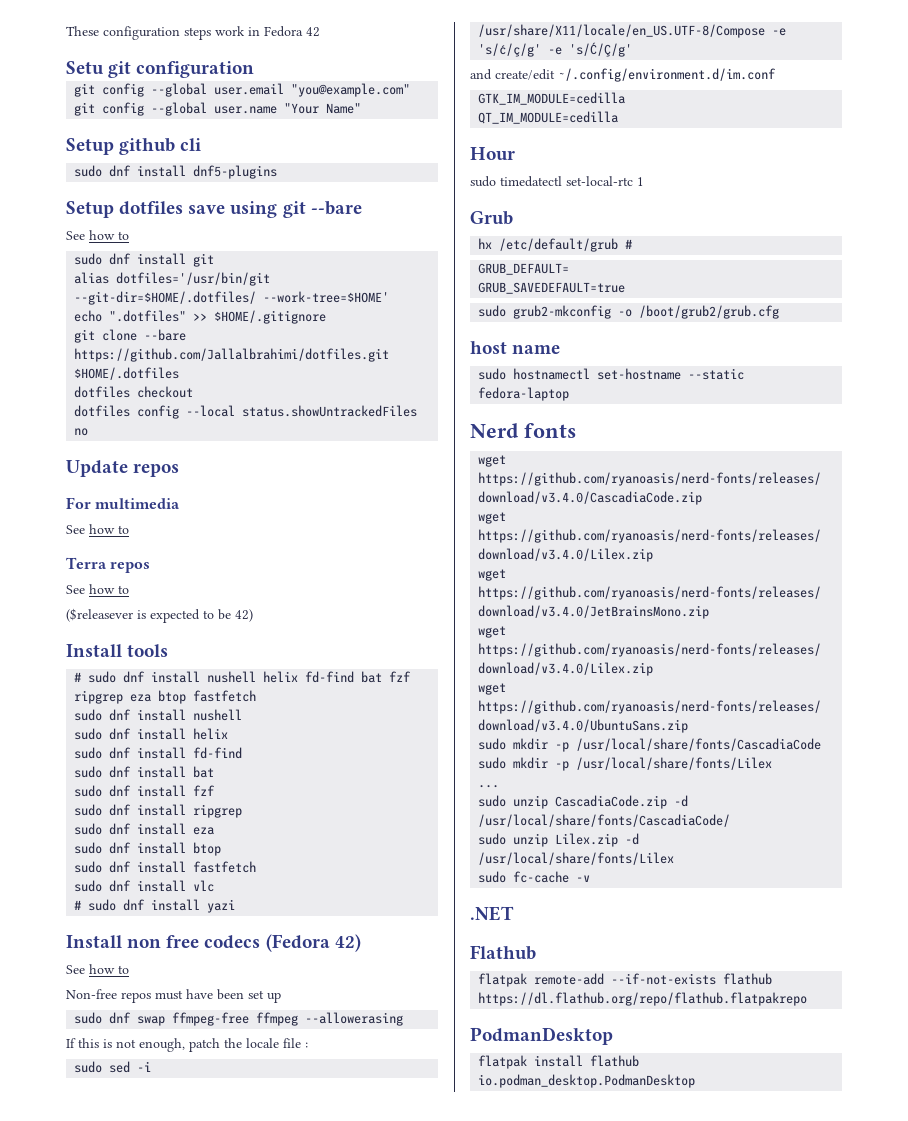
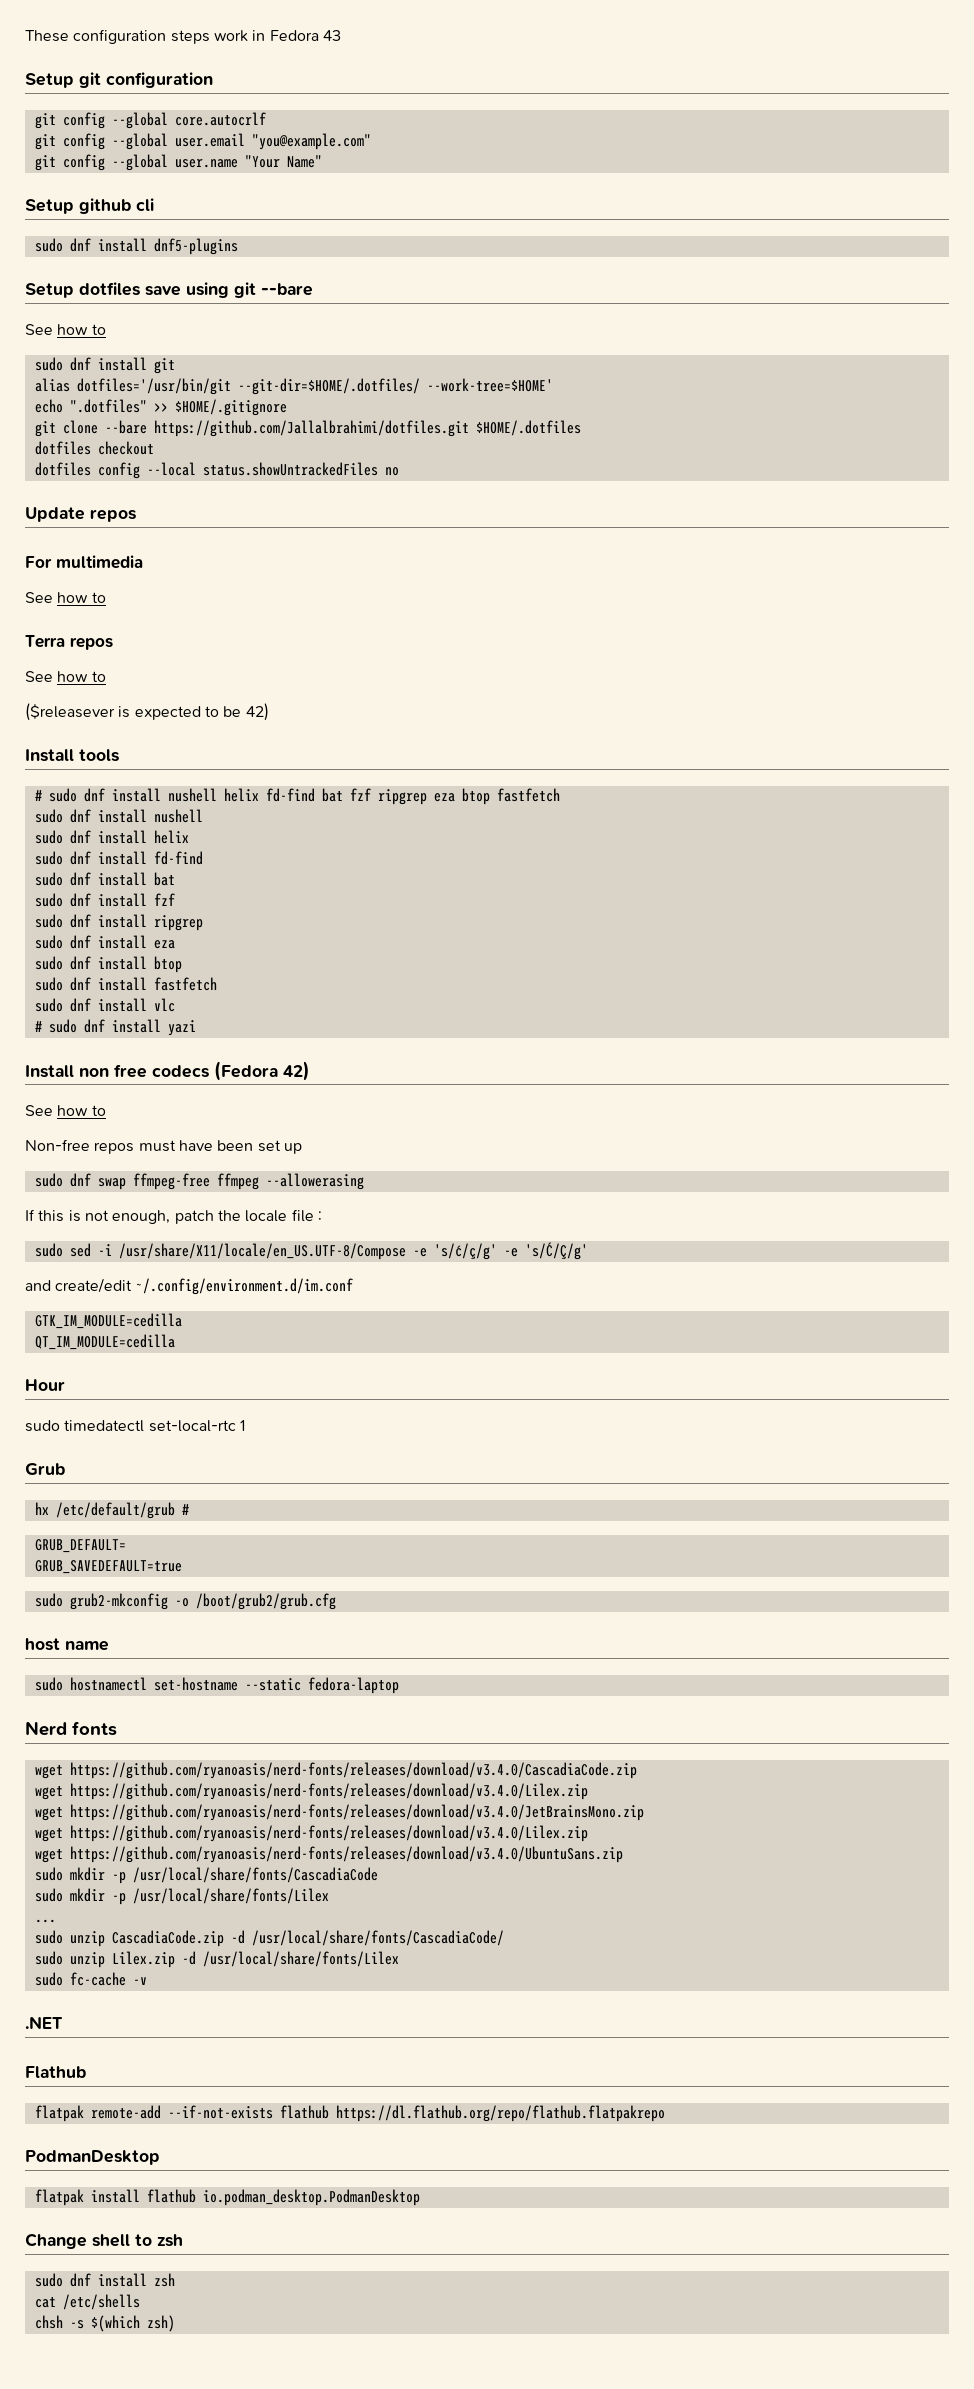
[306,27,320,37] [66,61,103,75] 42 // Setu -> [322,30,341,41] [25,73,74,88] 43 // Setup
(255, 69) none -> [34,112,266,129] // git config --global core.autocrlf
(696, 1081) none -> [25,2233,183,2249] [34,2273,175,2287] [34,2294,140,2310] [34,2315,175,2332] // Change shell to zsh // sudo dnf install zsh // cat /etc/shells // chsh -s $(which zsh)

